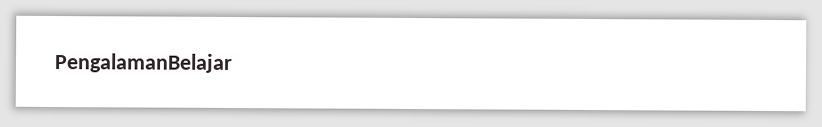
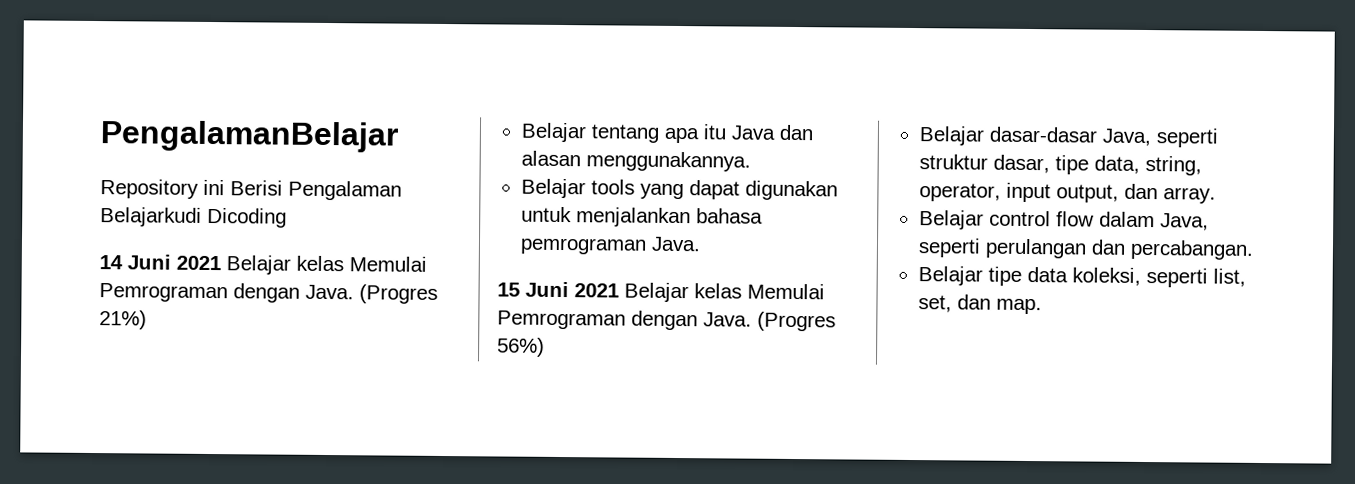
(233, 63) none -> [100,179,402,201] [100,207,287,228] [99,254,427,275] [99,283,438,304] [99,310,147,330] [520,122,814,144] [520,150,751,172] [520,178,838,201] [520,206,763,228] [519,236,701,255] [497,281,825,303] [497,310,836,332] [497,337,545,357] [918,126,1218,148] [918,154,1202,176] [918,182,1216,204] [918,210,1209,231] [917,238,1254,260] [917,266,1246,288] [917,294,1042,315] // Repository ini Berisi Pengalaman Belajarkudi Dicoding // 14 Juni 2021 Belajar kelas Memulai Pemrograman dengan Java. (Progres 21%) // Belajar tentang apa itu Java dan alasan menggunakannya. // Belajar tools yang dapat digunakan untuk menjalankan bahasa pemrograman Java. // 15 Juni 2021 Belajar kelas Memulai Pemrograman dengan Java. (Progres 56%) // Belajar dasar-dasar Java, seperti struktur dasar, tipe data, string, operator, input output, dan array. // Belajar control flow dalam Java, seperti perulangan dan percabangan. // Belajar tipe data koleksi, seperti list, set, dan map.

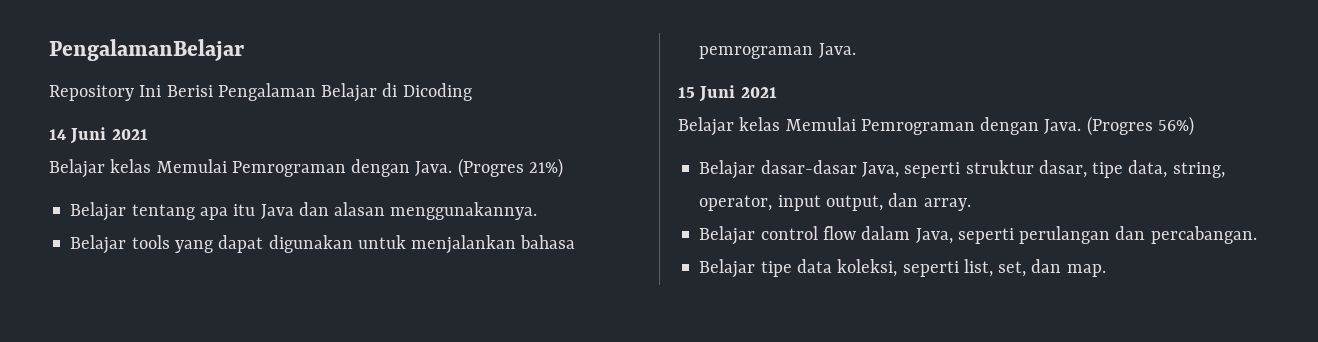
[203,179,225,196] ini -> [139,85,162,97] Ini
[100,207,202,227] Belajarkudi -> [321,83,398,102] Belajar di
(221, 263) none -> (148, 134) //
(619, 290) none -> (777, 92) //

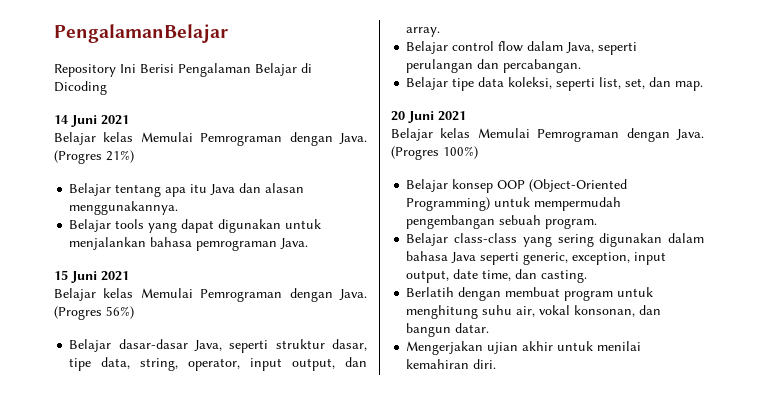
(1106, 270) none -> [391,111,466,123] [391,128,704,142] [391,146,478,160] [406,179,628,193] [406,197,622,211] [406,215,598,229] [406,233,704,247] [406,251,667,265] [406,269,588,283] [406,287,654,301] [406,305,662,319] [406,323,490,337] [406,341,642,355] [406,359,497,369] // 20 Juni 2021 // Belajar kelas Memulai Pemrograman dengan Java. (Progres 100%) // Belajar konsep OOP (Object-Oriented Programming) untuk mempermudah pengembangan sebuah program. // Belajar class-class yang sering digunakan dalam bahasa Java seperti generic, exception, input output, date time, dan casting. // Berlatih dengan membuat program untuk menghitung suhu air, vokal konsonan, dan bangun datar. // Mengerjakan ujian akhir untuk menilai kemahiran diri.

